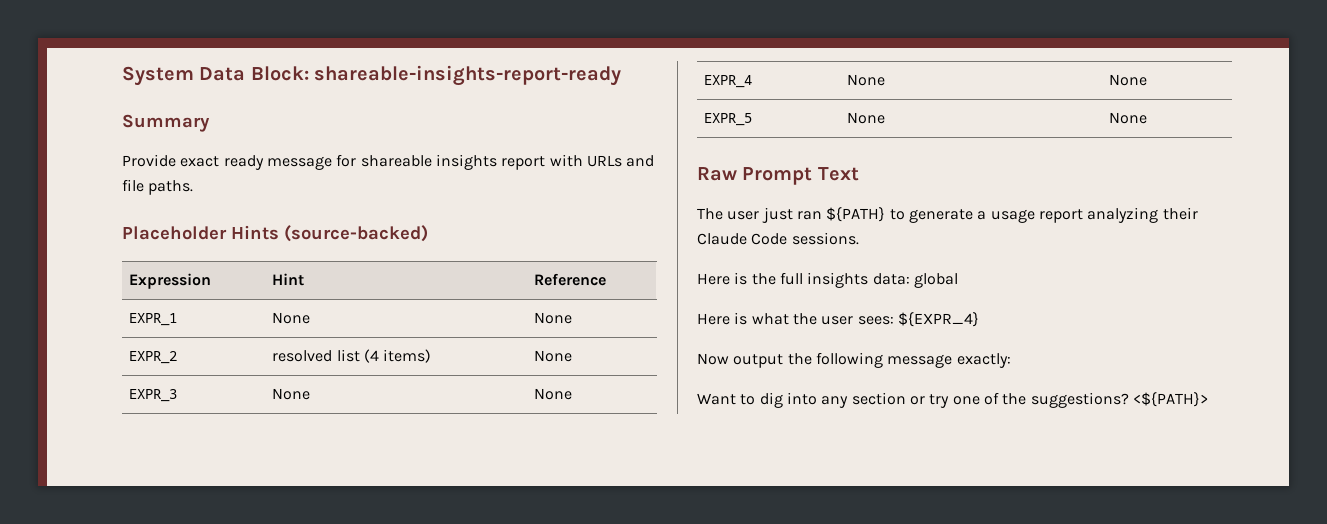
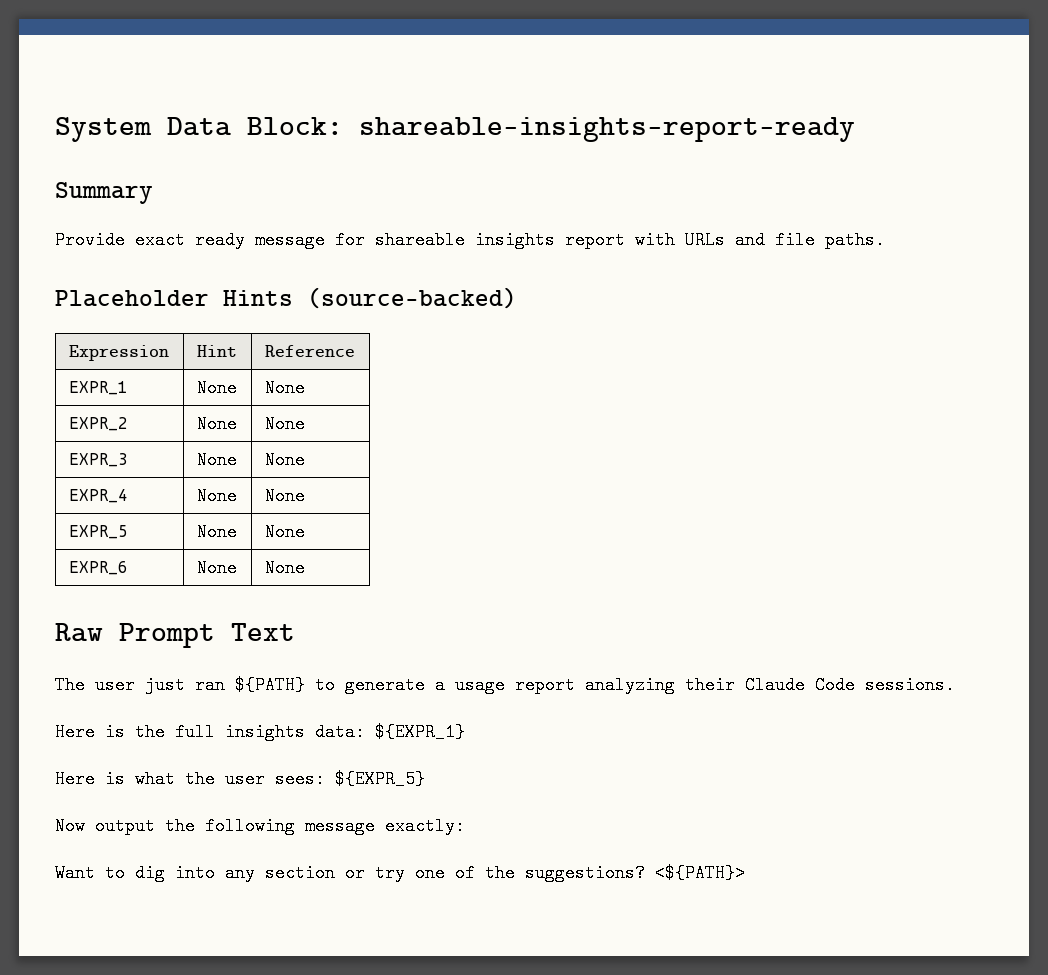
[272,349,432,363] | resolved list (4 items) -> [196,415,237,433] | None
(1148, 118) none -> [68,561,128,575] [196,559,237,577] [264,559,305,577] // EXPR_6 | None | None
[913,273,958,288] global -> [375,723,465,741] ${EXPR_1}
[897,312,979,327] ${EXPR_4} -> [335,770,425,788] ${EXPR_5}

